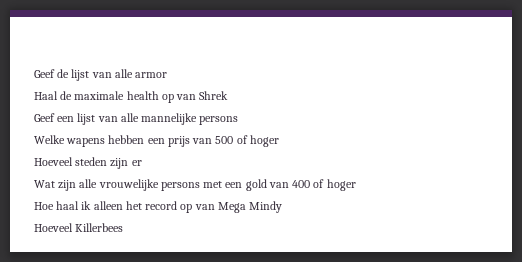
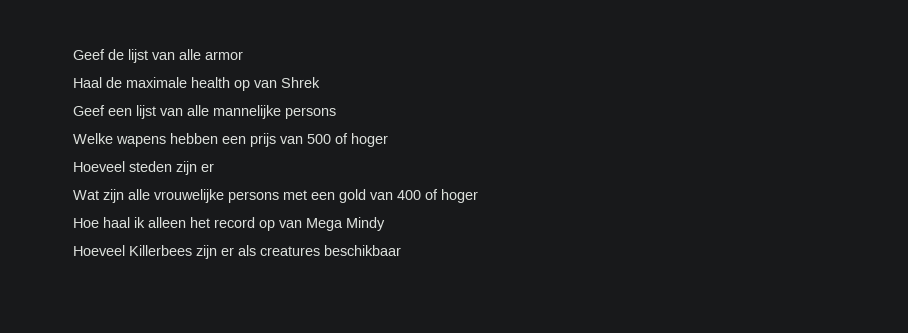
(124, 227) none -> [196,245,401,259] zijn er als creatures beschikbaar

